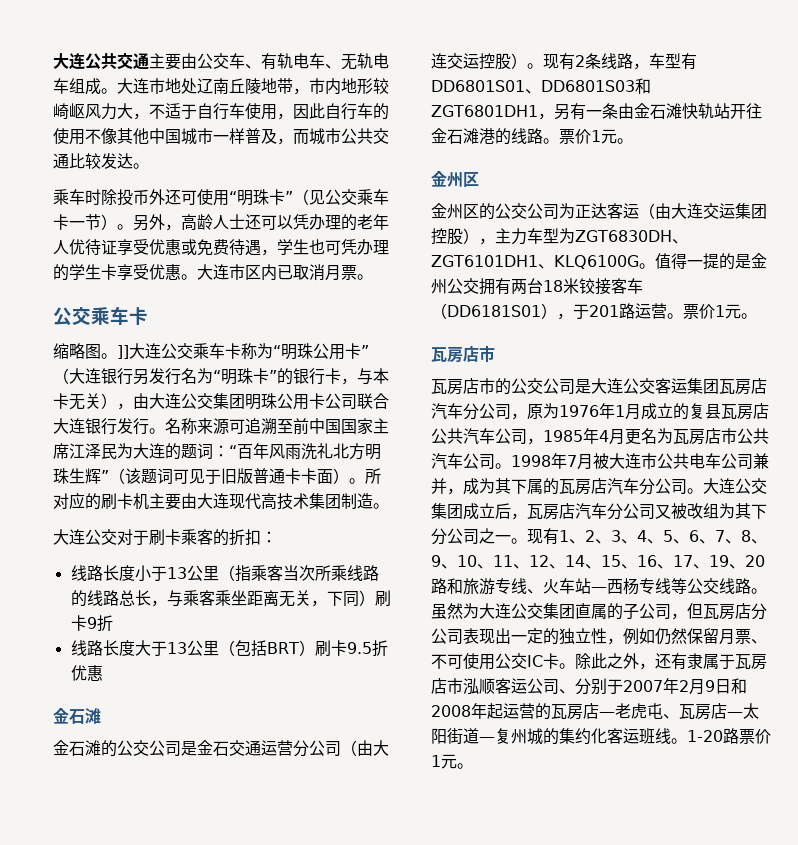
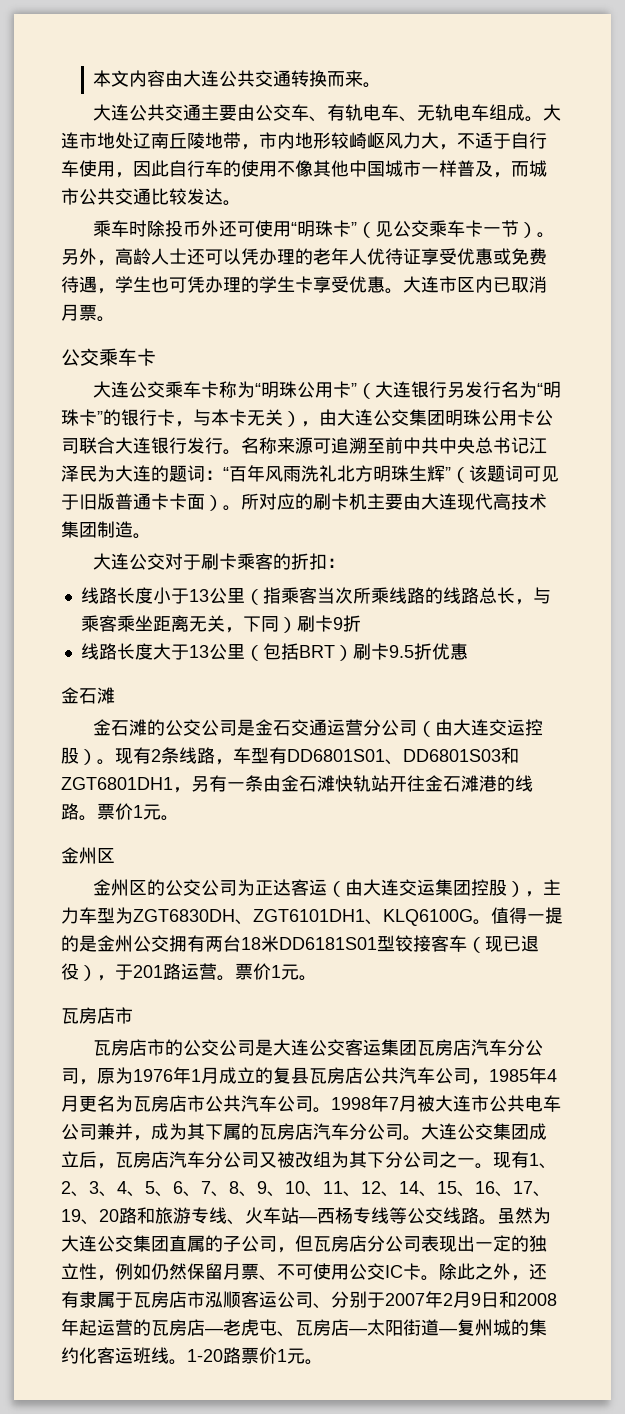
(53, 61) none -> [93,70,382,88] 本文内容由大连公共交通转换而来。 //
[53,343,129,359] 缩略图。]] -> (156, 357) none
[325,418,389,435] [53,443,69,459] 国国家主席 -> [421,437,529,454] 共中央总书记
(579, 286) none -> [279,935,395,952] DD6181S01型
[447,305,541,317] DD6181S01 -> [485,935,539,952] [61,963,79,980] 现已退役

